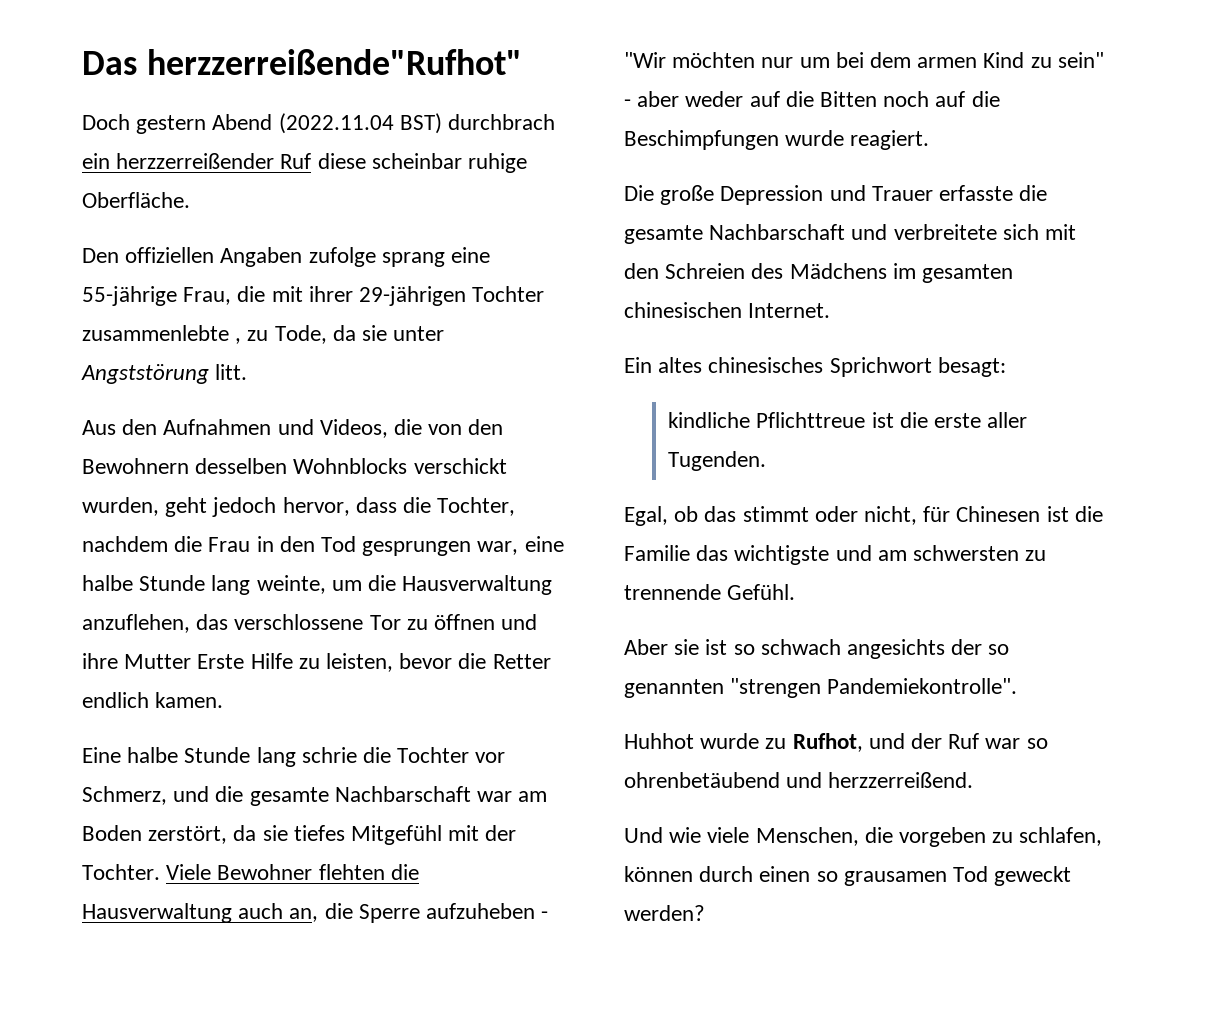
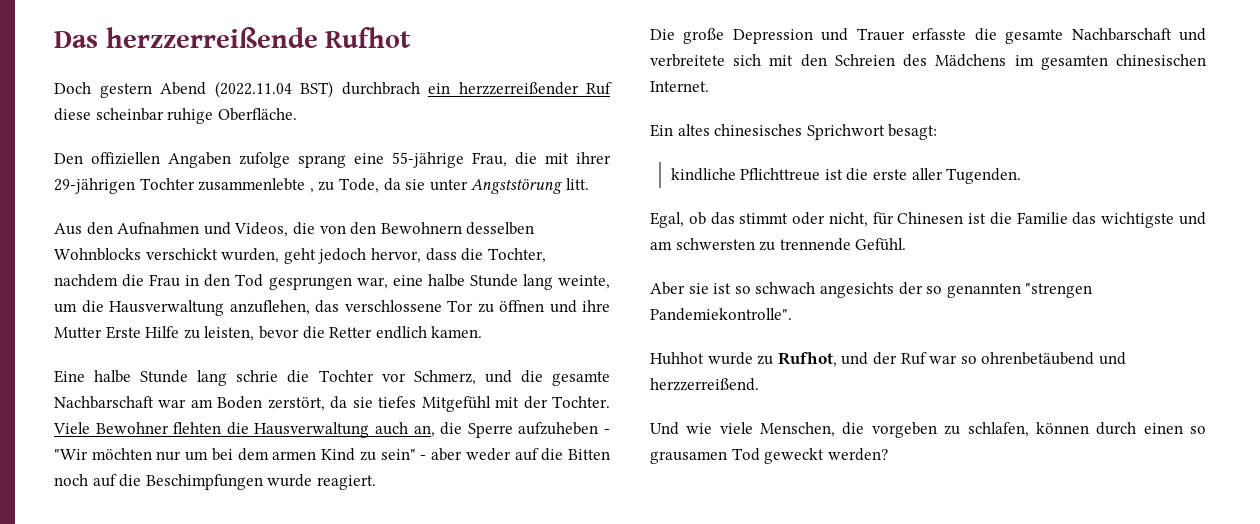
[146,49,522,75] herzzerreißende"Rufhot" -> [105,27,412,48] herzzerreißende Rufhot

